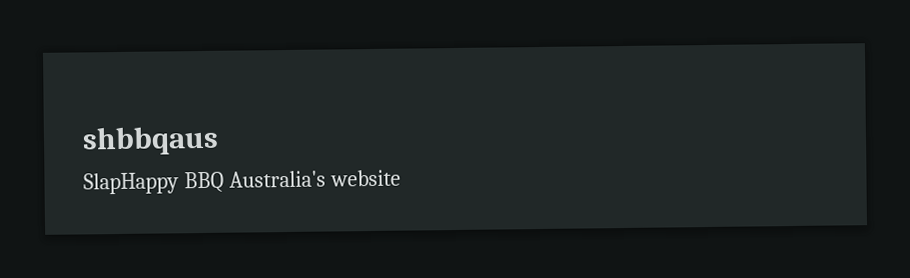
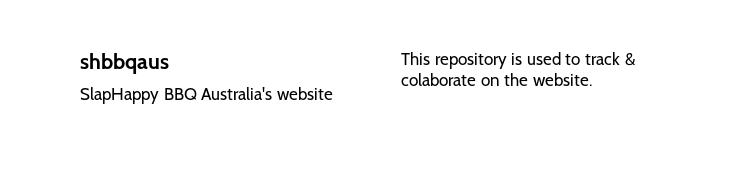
(401, 178) none -> [401,52,636,69] [401,73,592,86] This repository is used to track & colaborate on the website.

